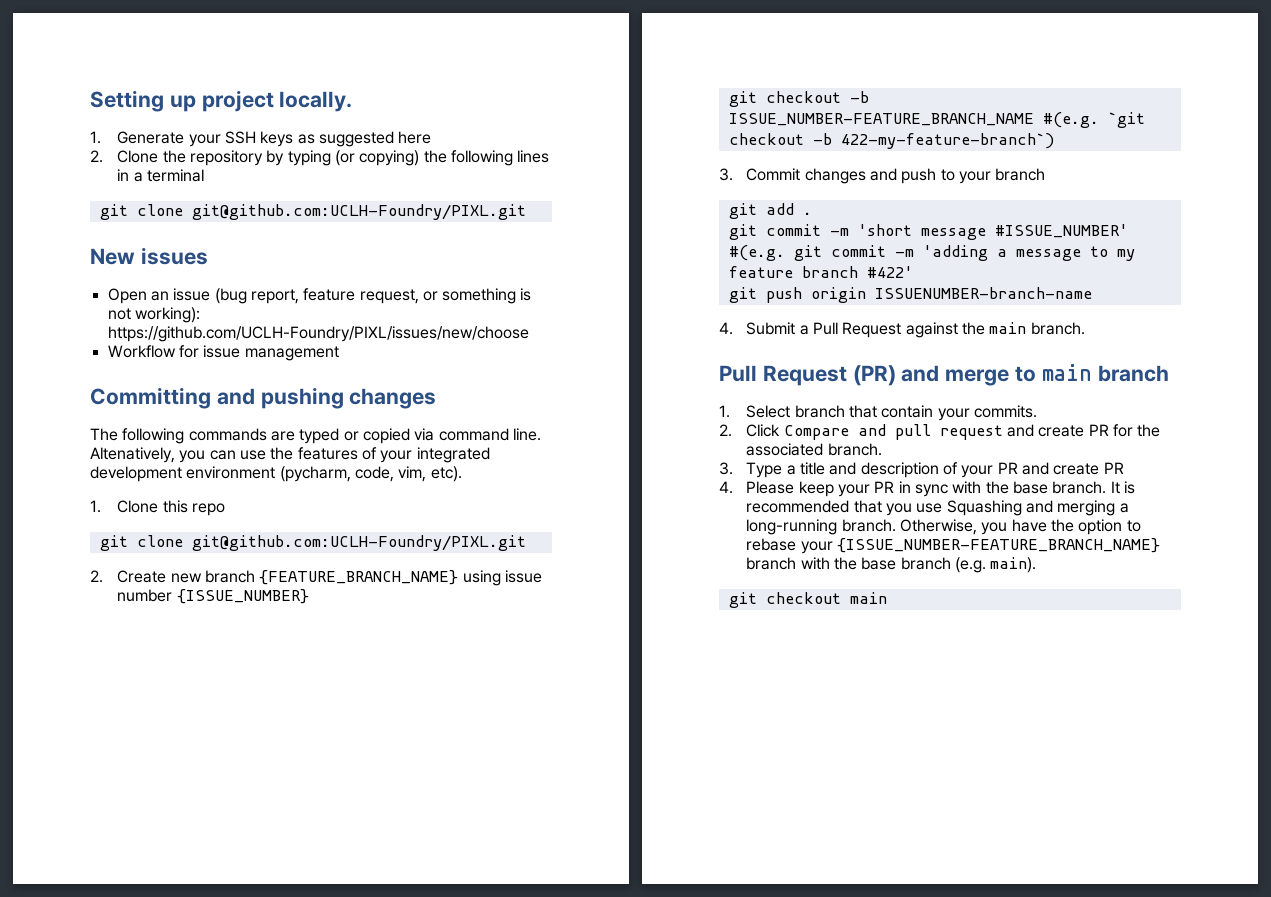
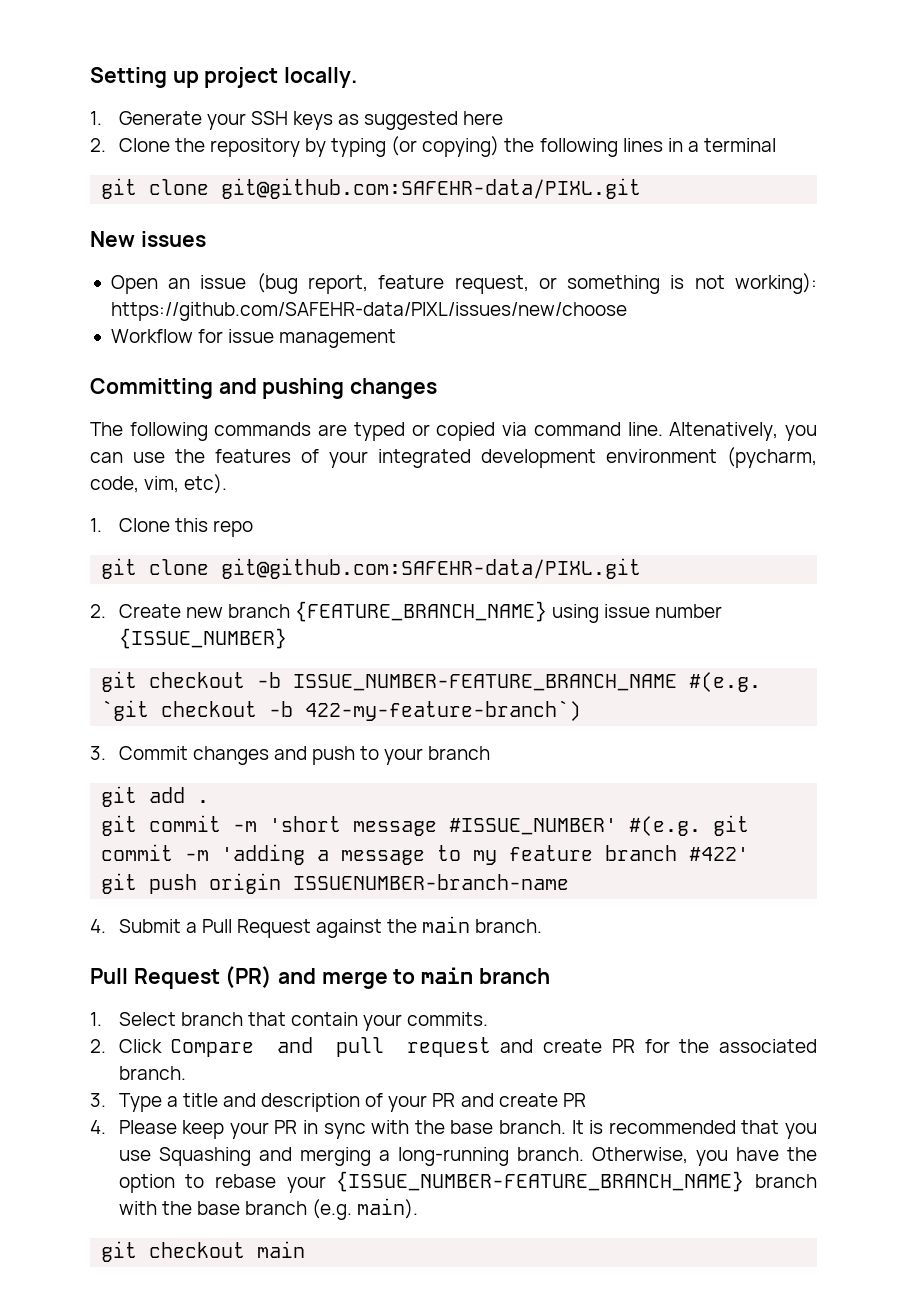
[191,204,526,220] git@github.com:UCLH-Foundry/PIXL.git -> [221,178,642,199] git@github.com:SAFEHR-data/PIXL.git
[107,326,529,342] https://github.com/UCLH-Foundry/PIXL/issues/new/choose -> [110,302,627,321] https://github.com/SAFEHR-data/PIXL/issues/new/choose
[191,535,526,551] git@github.com:UCLH-Foundry/PIXL.git -> [221,558,642,579] git@github.com:SAFEHR-data/PIXL.git

